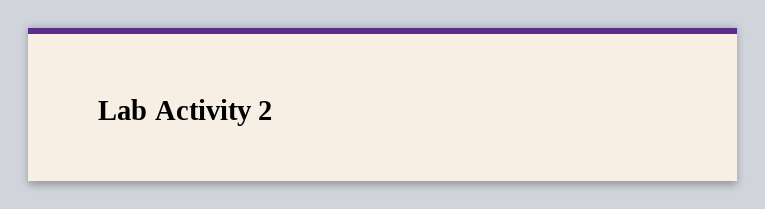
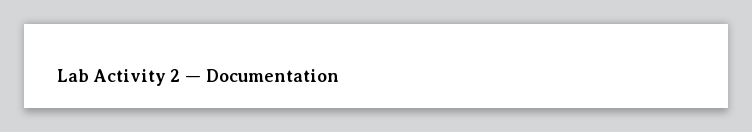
(273, 110) none -> [185,69,339,82] — Documentation

